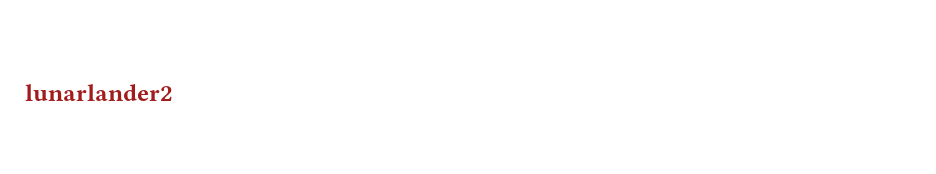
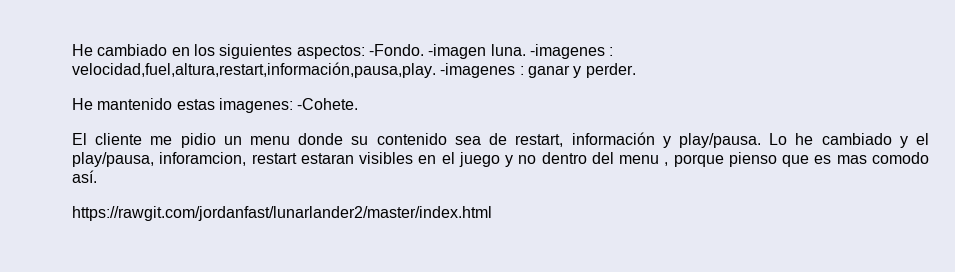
[25,84,173,101] lunarlander2 -> [72,44,614,59] [72,62,636,78] [72,98,359,113] [72,132,930,148] [72,152,930,167] [72,170,97,183] [72,206,492,221] He cambiado en los siguientes aspectos: -Fondo. -imagen luna. -imagenes : velocidad,fuel,altura,restart,información,pausa,play. -imagenes : ganar y perder. // He mantenido estas imagenes: -Cohete. // El cliente me pidio un menu donde su contenido sea de restart, información y play/pausa. Lo he cambiado y el play/pausa, inforamcion, restart estaran visibles en el juego y no dentro del menu , porque pienso que es mas comodo así. // https://rawgit.com/jordanfast/lunarlander2/master/index.html

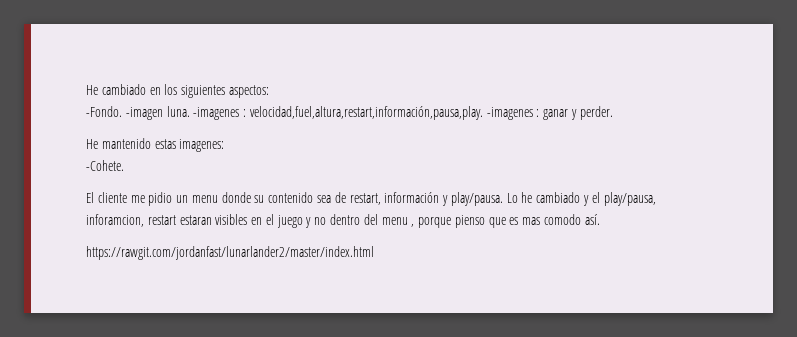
(365, 52) none -> (269, 91) //
(293, 105) none -> (225, 145) //

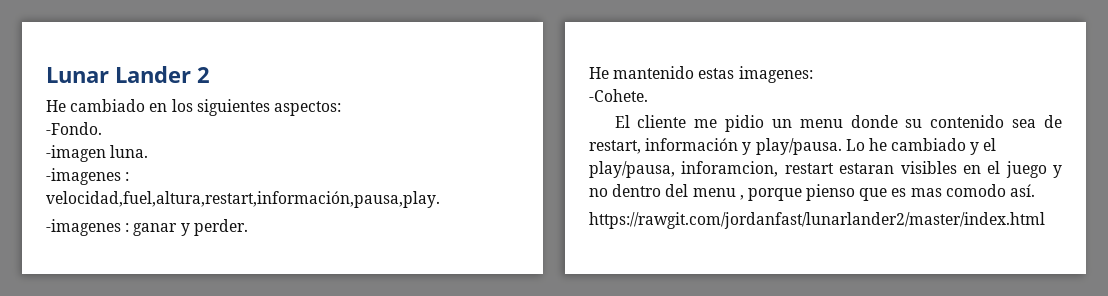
(86, 90) none -> [46,66,210,83] Lunar Lander 2 //
(122, 111) none -> (102, 128) //
(190, 111) none -> (149, 151) //
(483, 113) none -> (440, 199) //

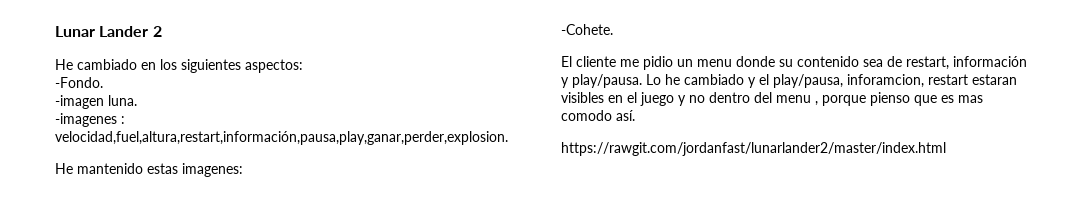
[46,191,440,208] [46,219,248,236] velocidad,fuel,altura,restart,información,pausa,play. // -imagenes : ganar y perder. -> [55,131,508,145] velocidad,fuel,altura,restart,información,pausa,play,ganar,perder,explosion.

